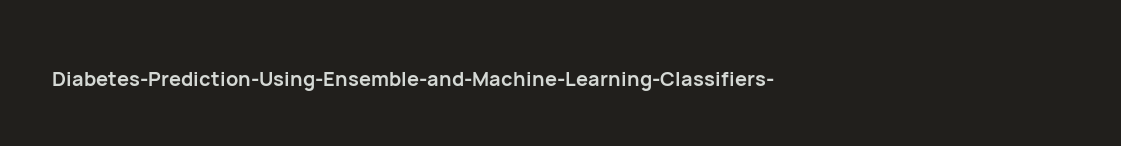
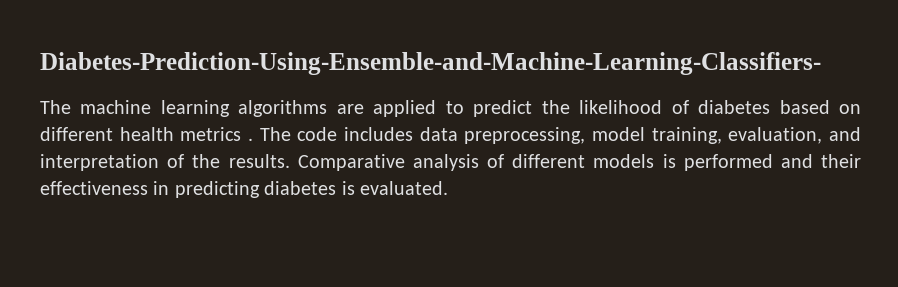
(774, 81) none -> [40,100,861,117] [40,127,861,144] [40,154,861,171] [40,181,448,198] // The machine learning algorithms are applied to predict the likelihood of diabetes based on different health metrics . The code includes data preprocessing, model training, evaluation, and interpretation of the results. Comparative analysis of different models is performed and their effectiveness in predicting diabetes is evaluated.

